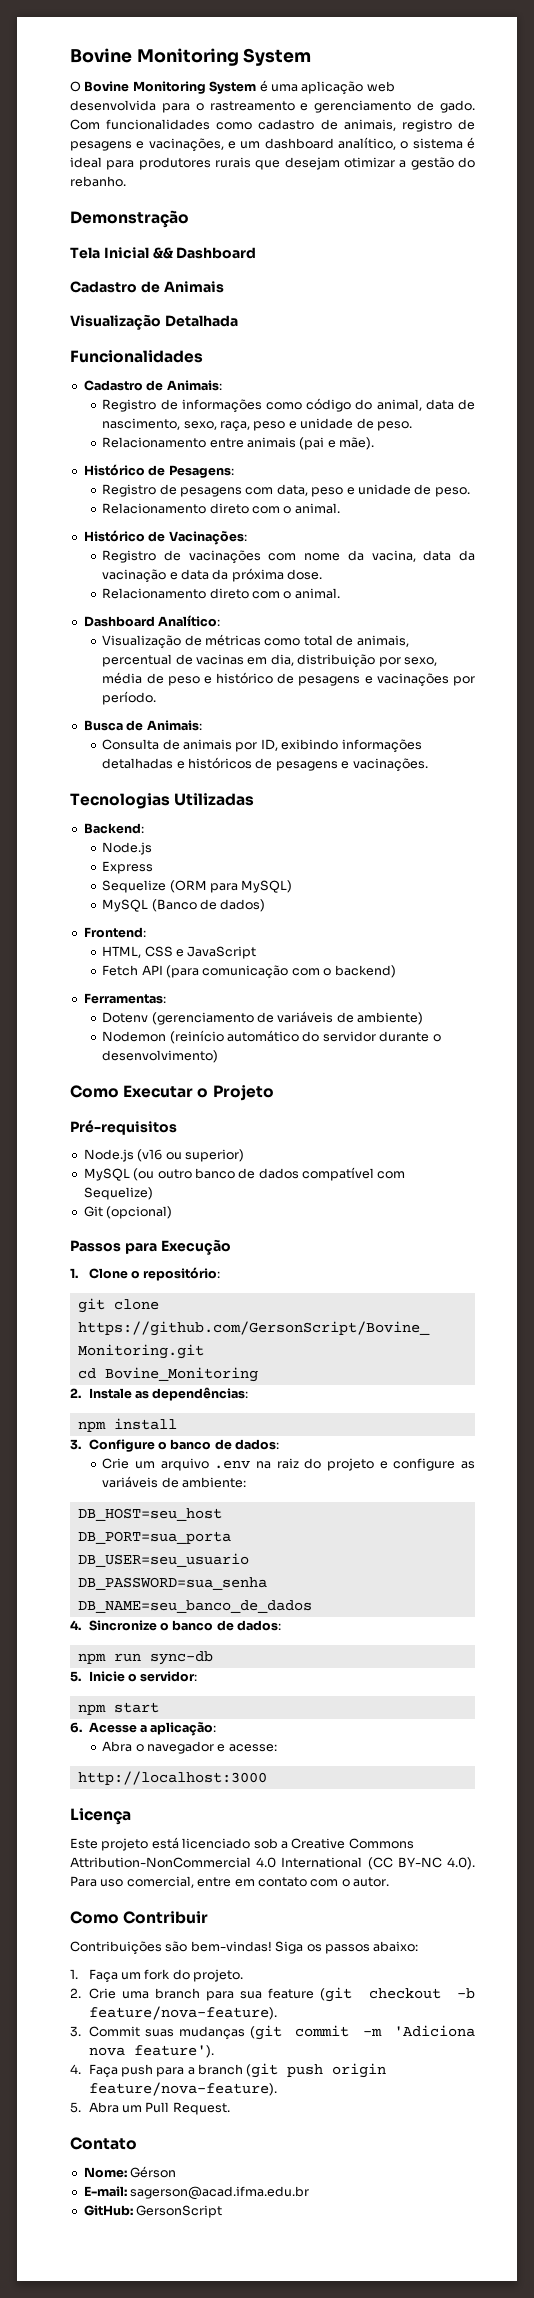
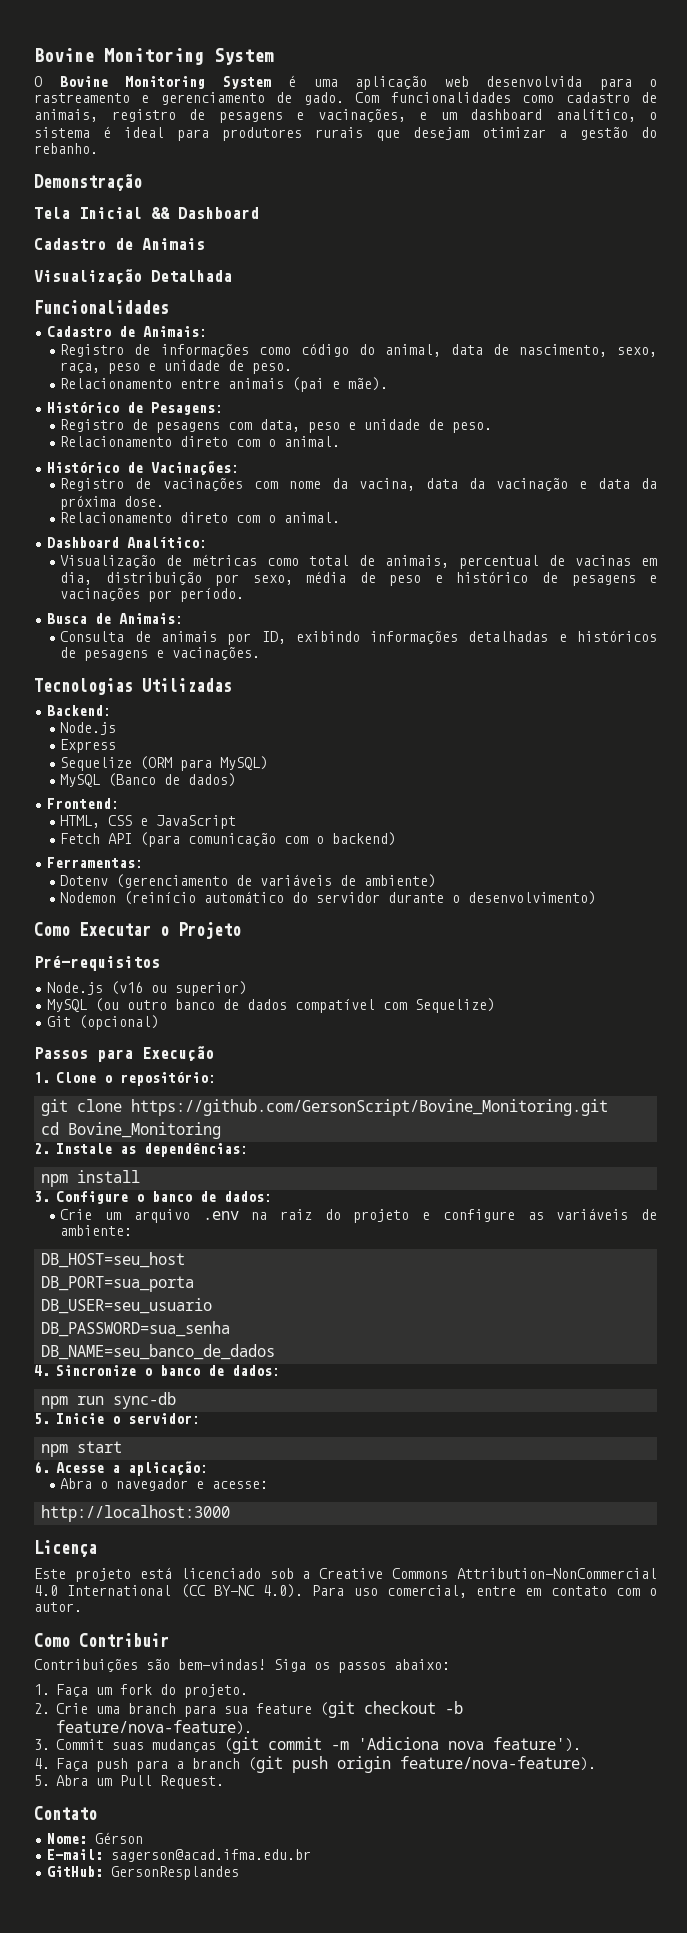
[136,2205,223,2218] GersonScript -> [111,1866,240,1880] GersonResplandes

